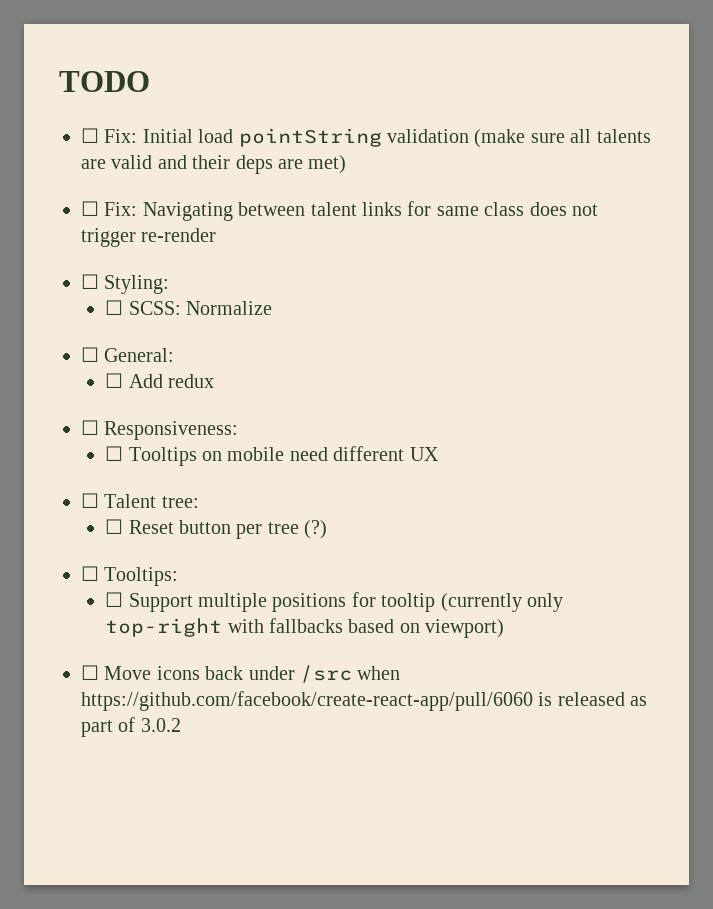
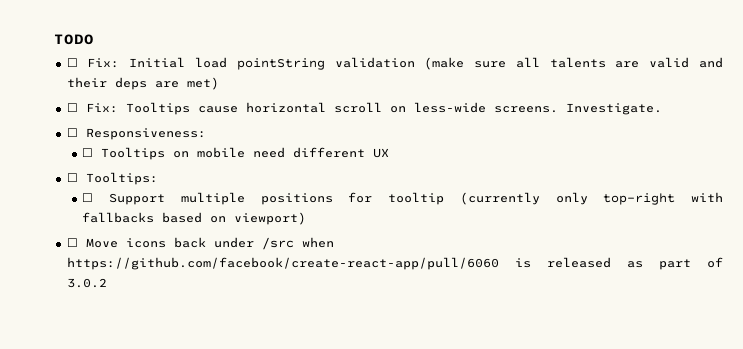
[142,201,598,221] [81,228,217,247] [81,274,170,294] [105,300,272,315] [81,347,175,362] [105,373,214,388] Navigating between talent links for same class does not trigger re-render // ☐ Styling: // ☐ SCSS: Normalize // ☐ General: // ☐ Add redux -> [125,102,662,115] Tooltips cause horizontal scroll on less-wide screens. Investigate.
[81,493,199,508] [105,519,328,539] // ☐ Talent tree: // ☐ Reset button per tree (?) -> (390, 153) none

